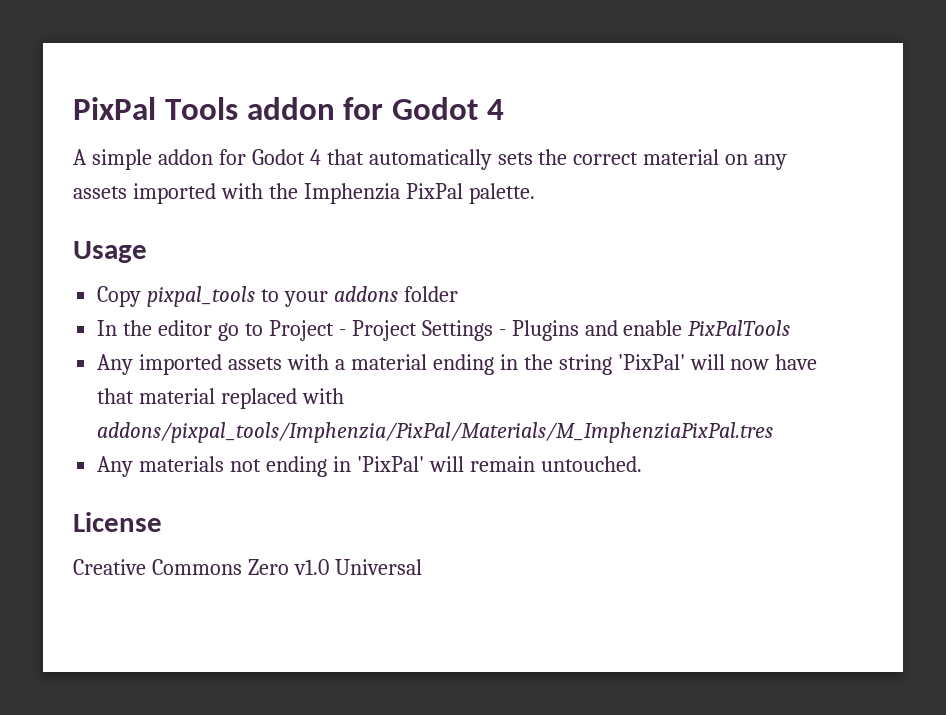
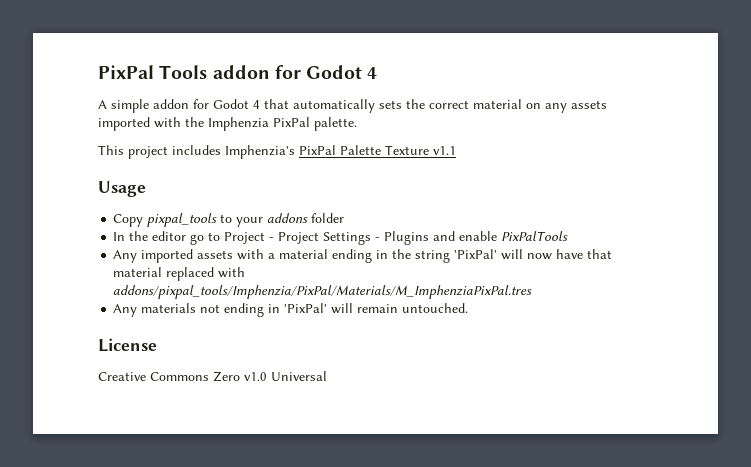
(535, 193) none -> [98,145,456,159] // This project includes Imphenzia's PixPal Palette Texture v1.1

